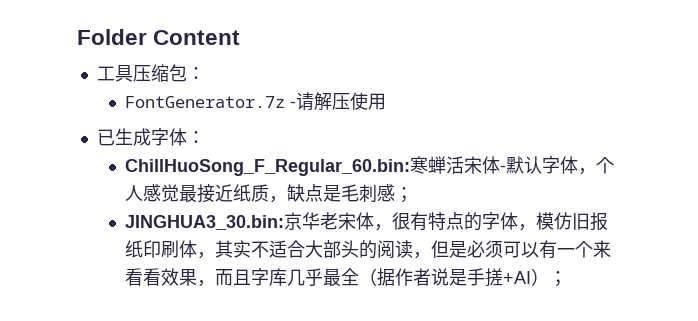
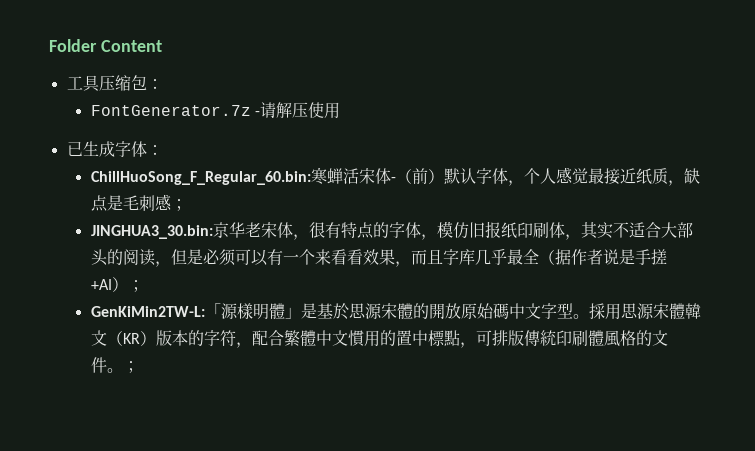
(507, 168) none -> [395,168,444,184] （前）
(568, 279) none -> [90,303,701,320] [90,330,668,348] [90,357,139,373] // GenKiMin2TW-L:「源樣明體」是基於思源宋體的開放原始碼中文字型。採用思源宋體韓文（KR）版本的字符，配合繁體中文慣用的置中標點，可排版傳統印刷體風格的文件。；

